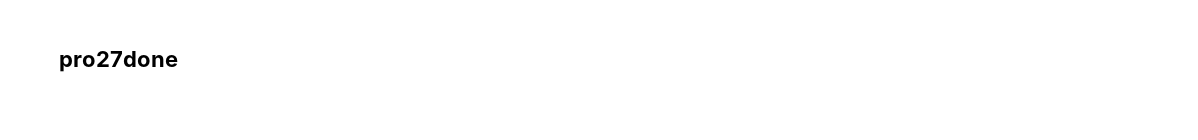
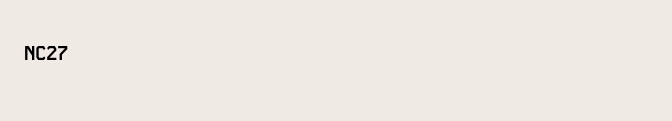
[59,51,178,72] pro27done -> [24,46,68,60] NC27

